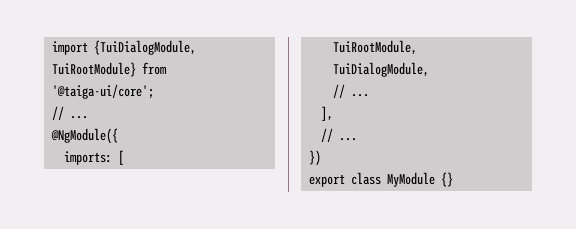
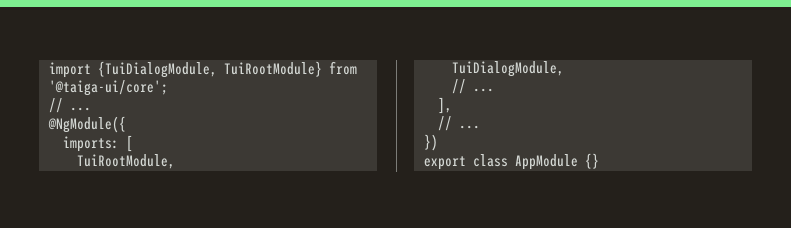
[387,172,436,187] MyModule -> [514,154,578,170] AppModule

